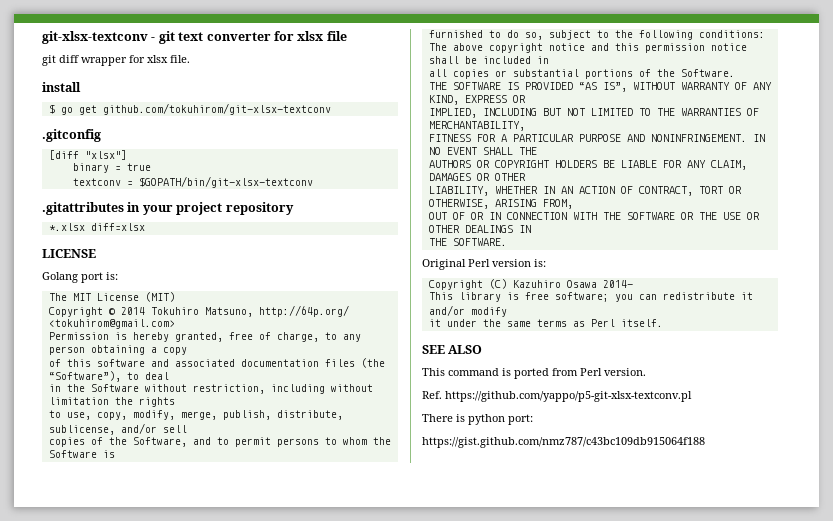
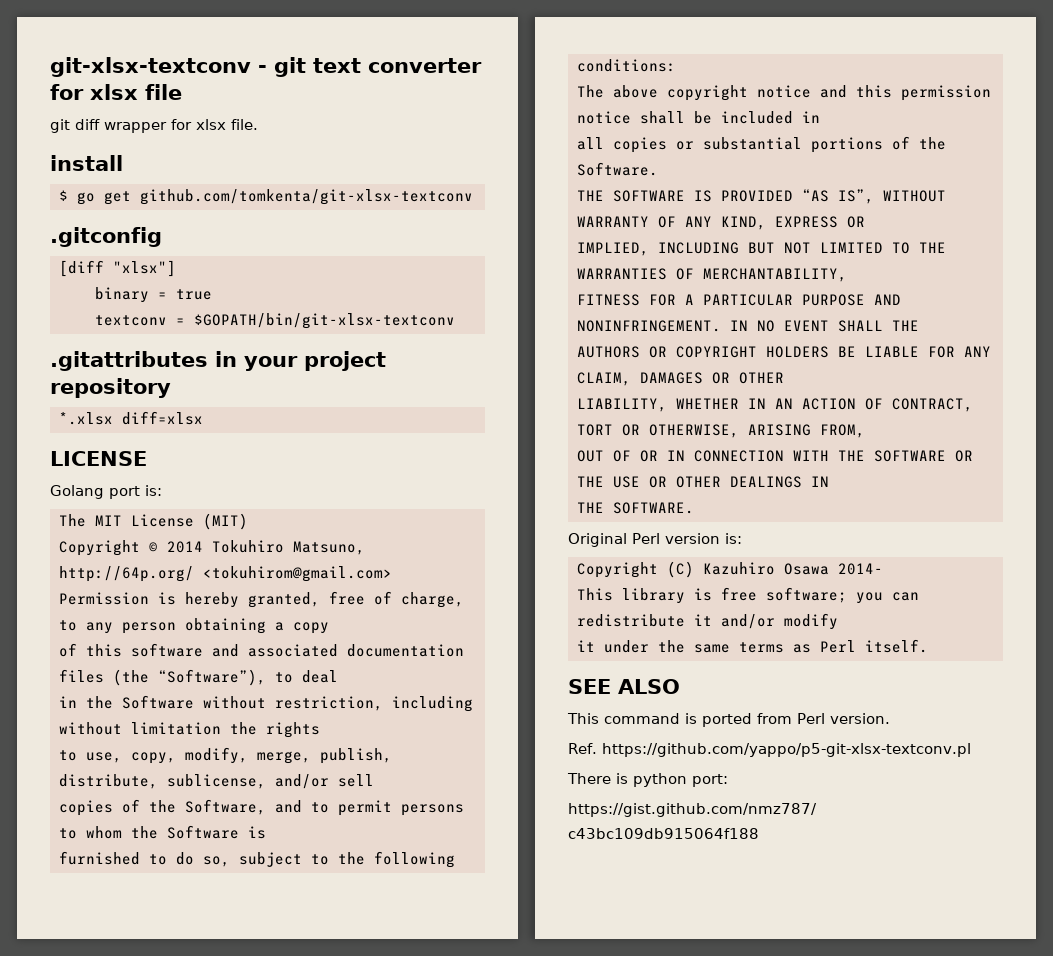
[102,103,331,115] github.com/tokuhirom/git-xlsx-textconv -> [139,189,473,205] github.com/tomkenta/git-xlsx-textconv

